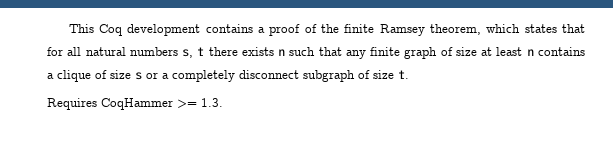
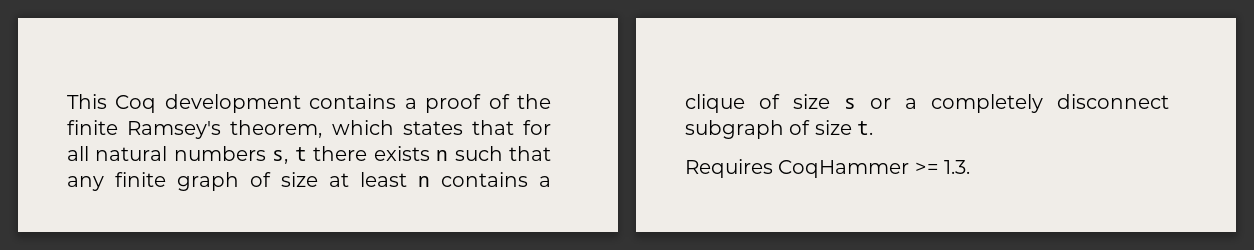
[379,24,425,36] Ramsey -> [127,121,222,139] Ramsey's

